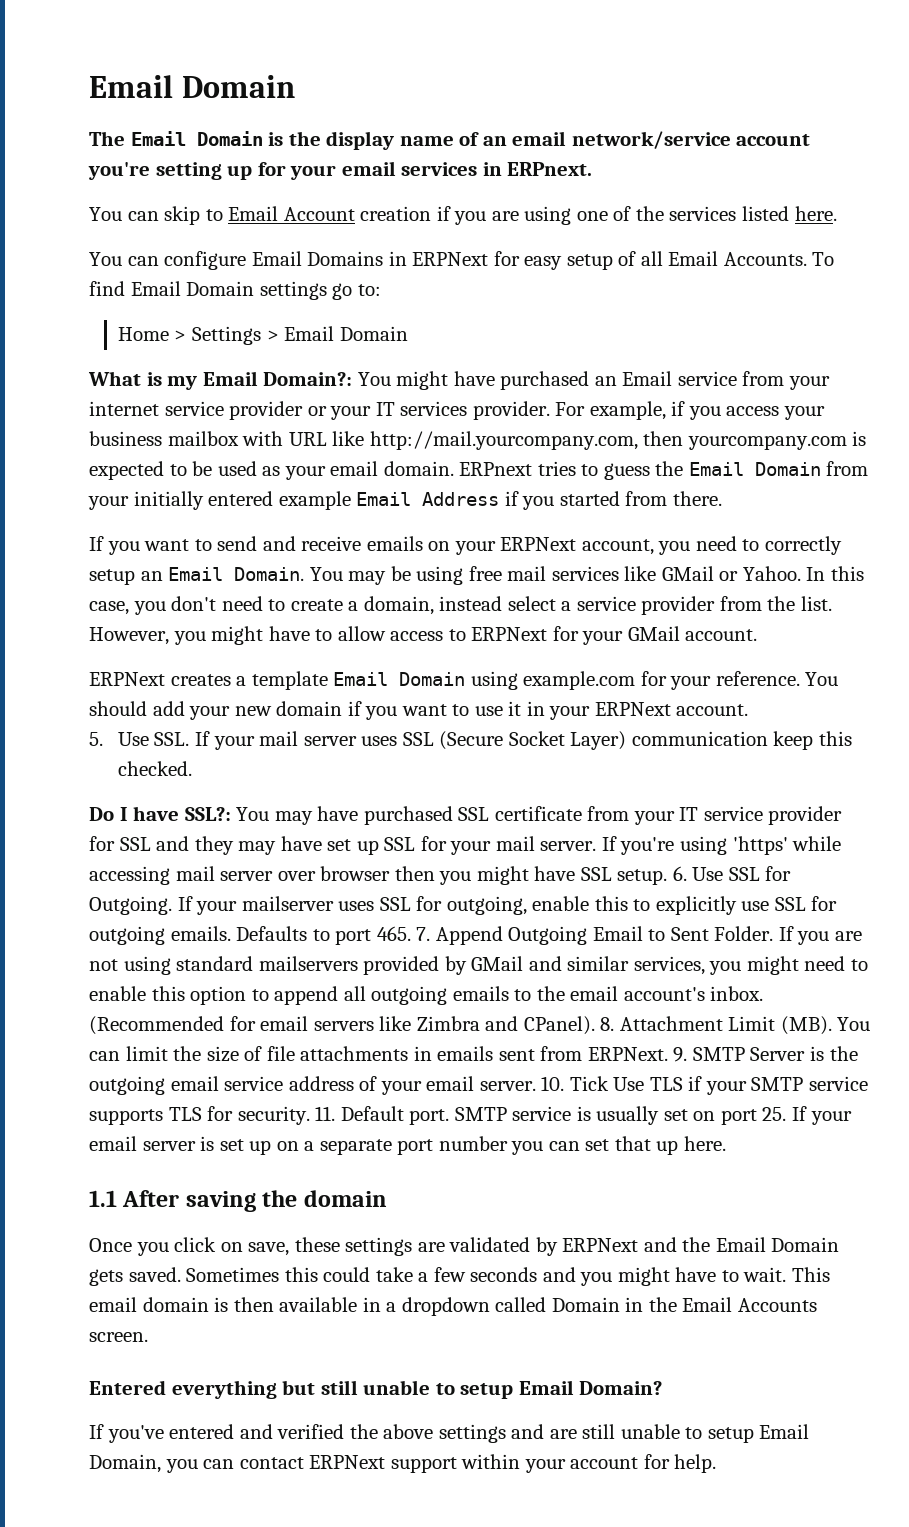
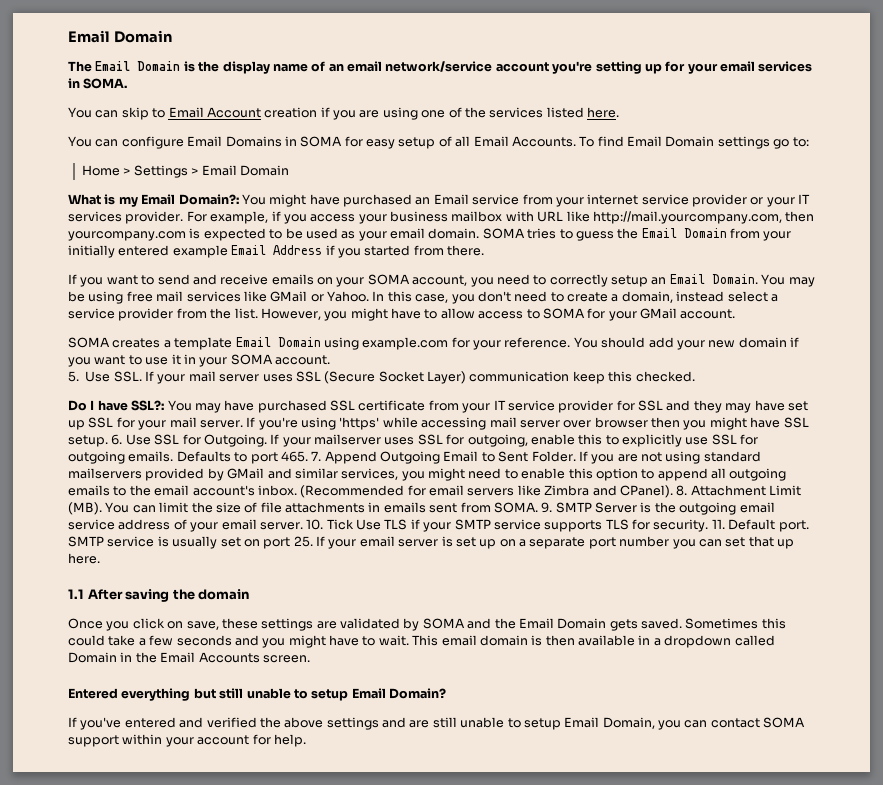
[507,162,593,176] ERPnext. -> [83,78,128,89] SOMA.
[412,252,489,266] ERPNext -> [300,136,343,147] SOMA
[459,462,533,476] ERPnext -> [482,228,525,239] SOMA
[500,537,577,551] ERPNext -> [367,274,410,285] SOMA
[471,627,548,641] ERPNext -> [542,308,585,319] SOMA
[89,672,165,686] ERPNext -> [68,337,110,348] SOMA
[594,702,671,716] ERPNext -> [230,354,273,365] SOMA
[587,1047,668,1061] ERPNext. -> [493,502,538,513] SOMA.
[562,1238,639,1252] ERPNext -> [422,618,465,629] SOMA
[309,1455,386,1469] ERPNext -> [763,717,806,728] SOMA

